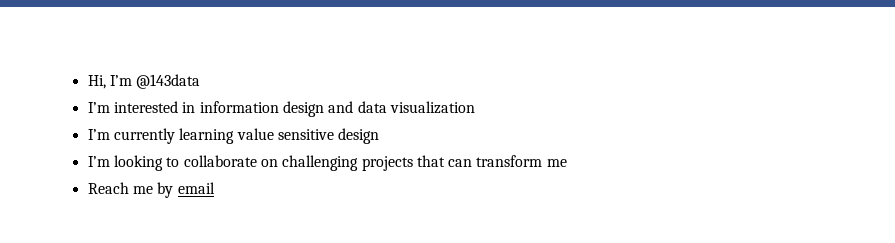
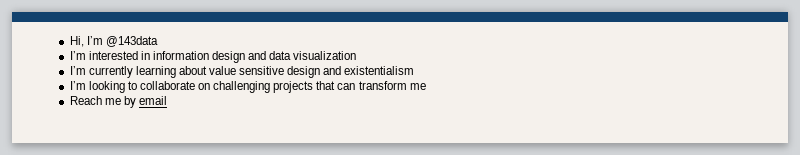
(235, 136) none -> [178,66,207,75] about
(380, 136) none -> [323,66,415,75] and existentialism

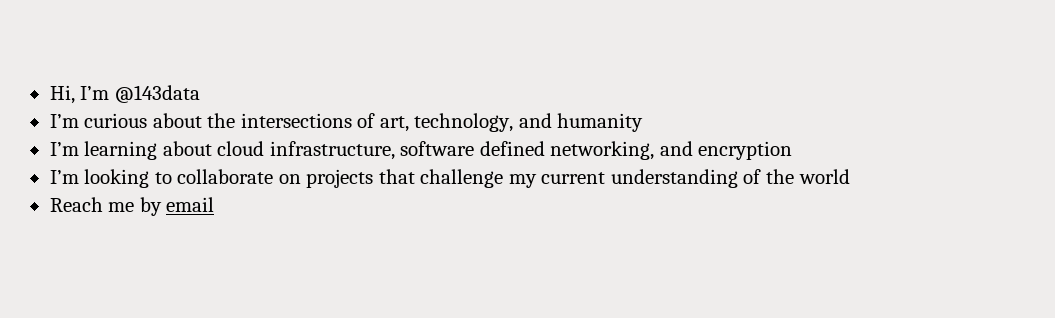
[88,51,357,63] [69,66,133,78] interested in information design and data visualization // I’m currently -> [84,113,644,132] [49,142,79,156] curious about the intersections of art, technology, and humanity // I’m
[209,66,415,78] value sensitive design and existentialism -> [217,141,793,160] cloud infrastructure, software defined networking, and encryption
[213,81,271,93] challenging -> (301, 179) none
[337,81,426,90] can transform me -> [420,169,850,188] challenge my current understanding of the world

